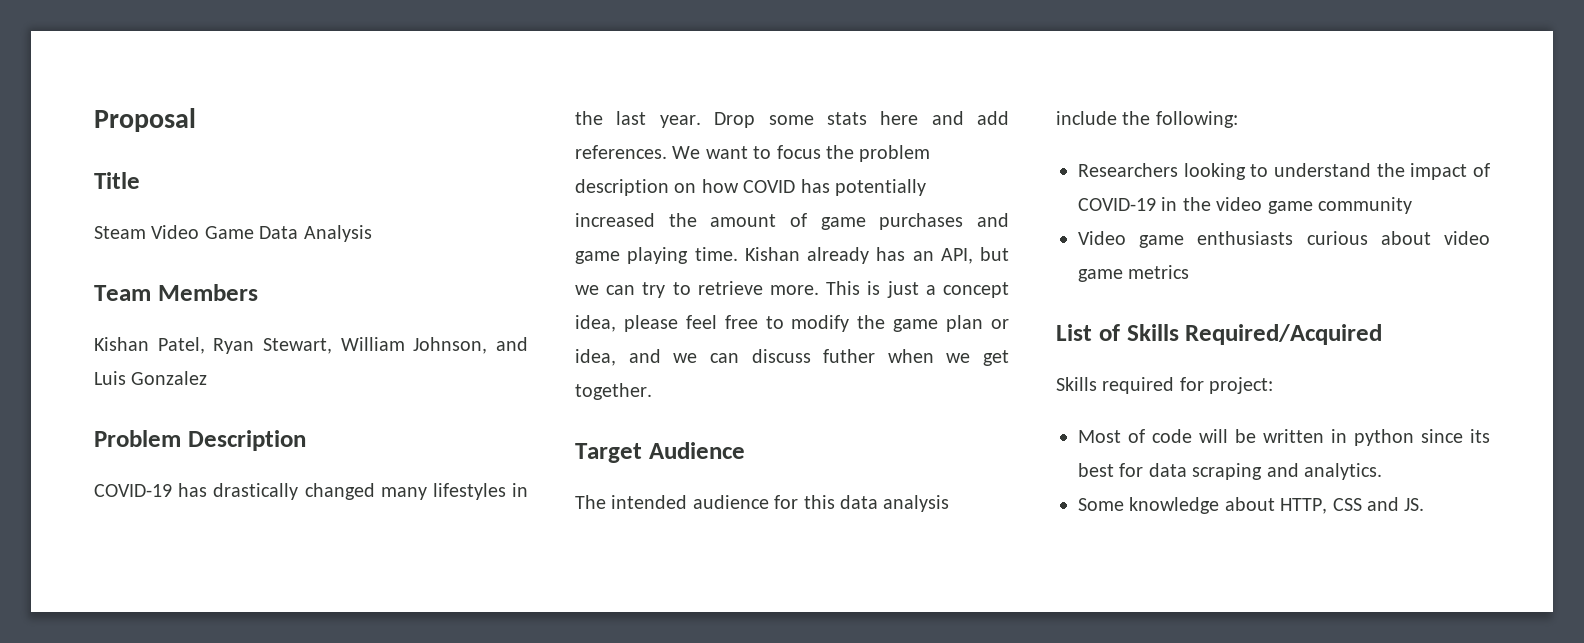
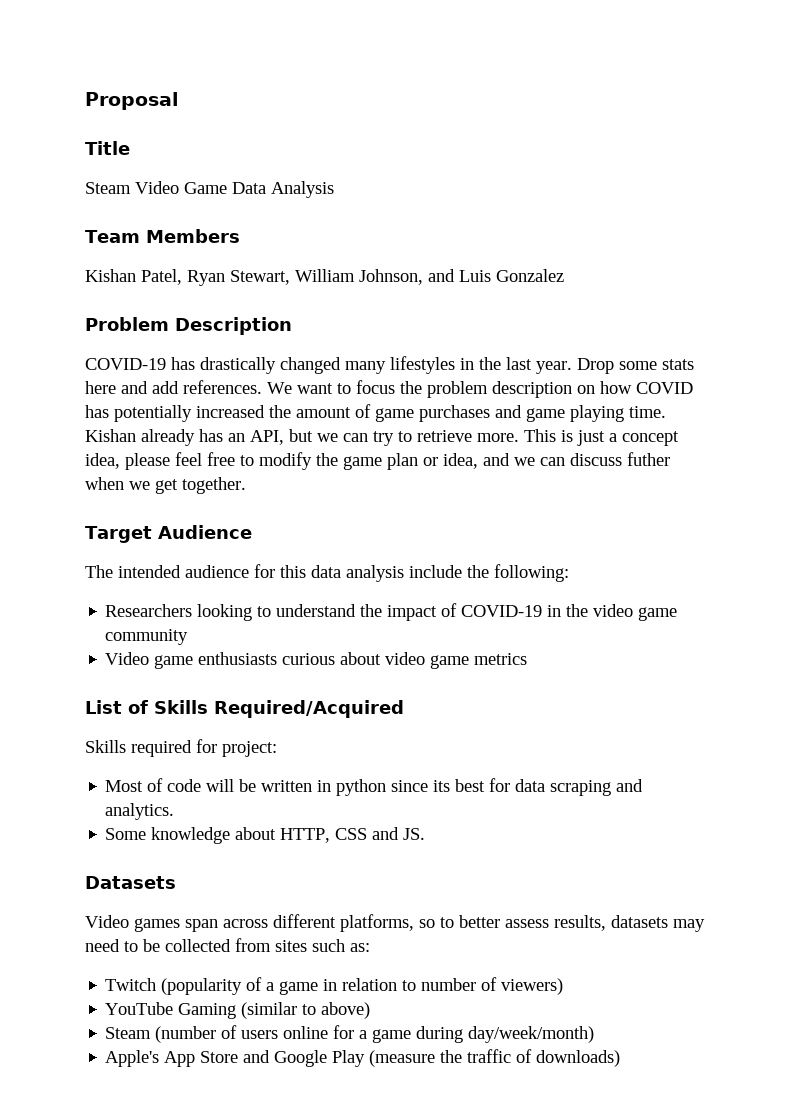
(1425, 504) none -> [85,876,176,889] [85,914,705,932] [85,938,370,952] [105,977,564,995] [105,1002,371,1019] [105,1025,595,1043] [105,1049,621,1067] // Datasets // Video games span across different platforms, so to better assess results, datasets may need to be collected from sites such as: // Twitch (popularity of a game in relation to number of viewers) // YouTube Gaming (similar to above) // Steam (number of users online for a game during day/week/month) // Apple's App Store and Google Play (measure the traffic of downloads)

